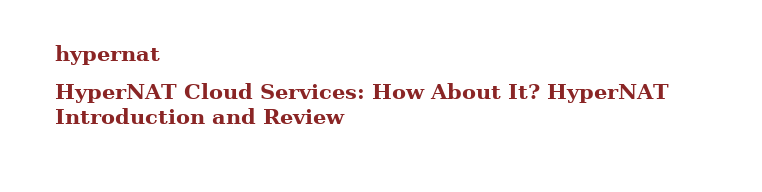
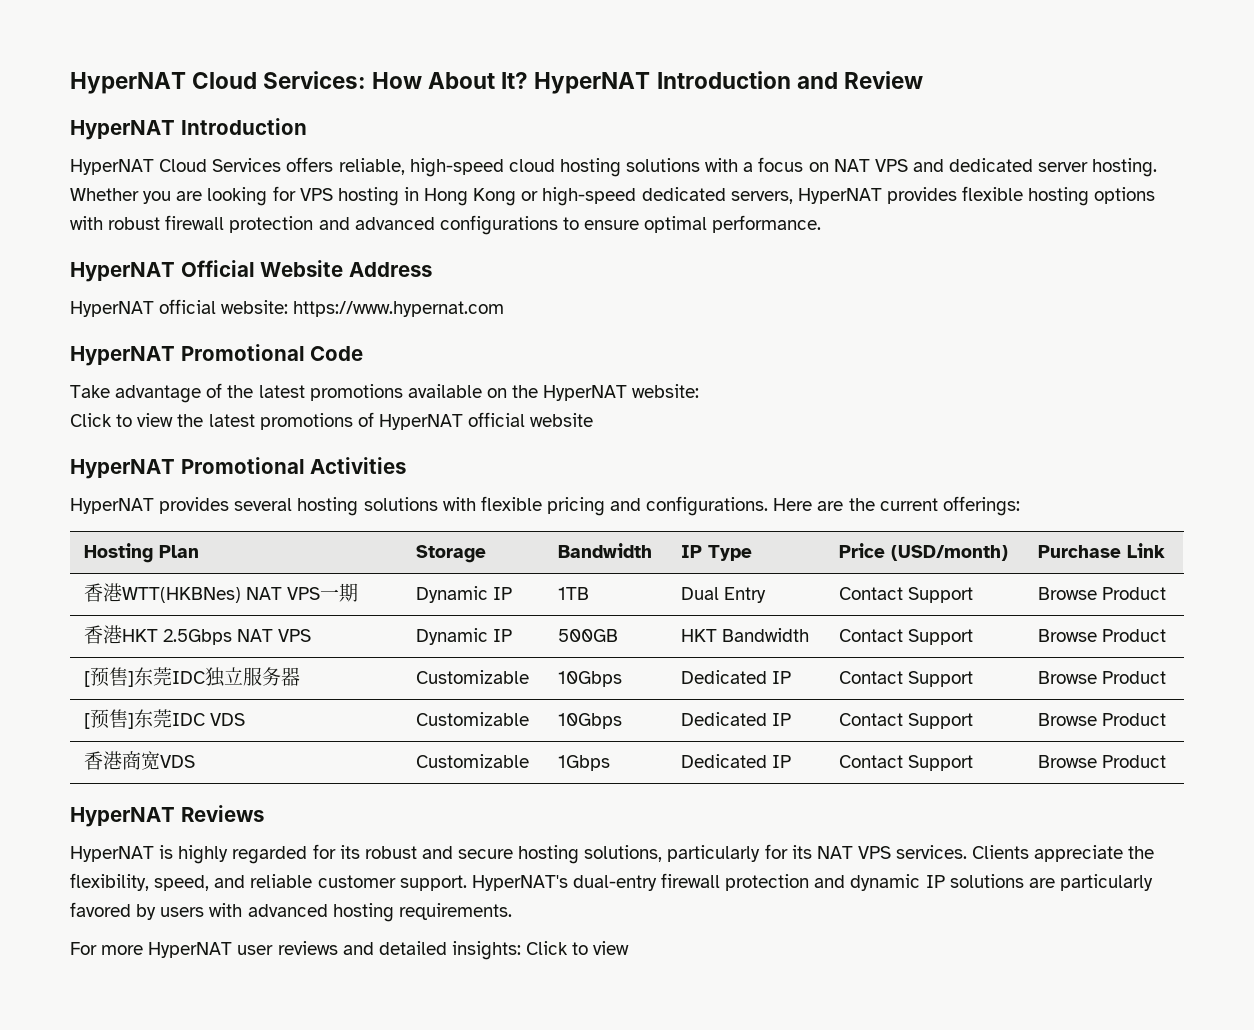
[55,45,160,65] hypernat // -> (70, 83) none
(345, 116) none -> [70,118,307,140] [70,157,1158,177] [70,186,1156,206] [70,215,822,235] [70,260,432,282] [70,299,505,317] [70,344,364,366] [70,383,700,403] [70,412,594,430] [70,457,407,479] [70,496,1020,516] [83,543,199,563] [415,545,486,563] [557,543,652,558] [680,545,752,561] [838,543,1008,561] [1037,543,1165,558] [83,583,359,603] [415,586,513,603] [557,587,589,600] [680,587,767,603] [838,587,974,603] [1037,587,1167,600] [83,625,312,645] [415,628,513,645] [557,629,618,642] [680,628,810,642] [838,629,974,645] [1037,629,1167,642] [83,667,300,687] [415,670,529,684] [557,671,622,687] [680,670,792,684] [838,671,974,687] [1037,671,1167,684] [83,709,246,729] [415,712,529,726] [557,713,622,729] [680,712,792,726] [838,713,974,729] [1037,713,1167,726] [83,751,195,770] [415,754,529,768] [557,755,610,771] [680,754,792,768] [838,755,974,771] [1037,755,1167,768] [70,805,264,827] [70,844,1155,864] [70,873,1153,891] [70,902,512,922] [70,941,630,960] // HyperNAT Introduction // HyperNAT Cloud Services offers reliable, high-speed cloud hosting solutions with a focus on NAT VPS and dedicated server hosting. Whether you are looking for VPS hosting in Hong Kong or high-speed dedicated servers, HyperNAT provides flexible hosting options with robust firewall protection and advanced configurations to ensure optimal performance. // HyperNAT Official Website Address // HyperNAT official website: https://www.hypernat.com // HyperNAT Promotional Code // Take advantage of the latest promotions available on the HyperNAT website: // Click to view the latest promotions of HyperNAT official website // HyperNAT Promotional Activities // HyperNAT provides several hosting solutions with flexible pricing and configurations. Here are the current offerings: // Hosting Plan | Storage | Bandwidth | IP Type | Price (USD/month) | Purchase Link // 香港WTT(HKBNes) NAT VPS一期 | Dynamic IP | 1TB | Dual Entry | Contact Support | Browse Product // 香港HKT 2.5Gbps NAT VPS | Dynamic IP | 500GB | HKT Bandwidth | Contact Support | Browse Product // [预售]东莞IDC独立服务器 | Customizable | 10Gbps | Dedicated IP | Contact Support | Browse Product // [预售]东莞IDC VDS | Customizable | 10Gbps | Dedicated IP | Contact Support | Browse Product // 香港商宽VDS | Customizable | 1Gbps | Dedicated IP | Contact Support | Browse Product // HyperNAT Reviews // HyperNAT is highly regarded for its robust and secure hosting solutions, particularly for its NAT VPS services. Clients appreciate the flexibility, speed, and reliable customer support. HyperNAT's dual-entry firewall protection and dynamic IP solutions are particularly favored by users with advanced hosting requirements. // For more HyperNAT user reviews and detailed insights: Click to view

